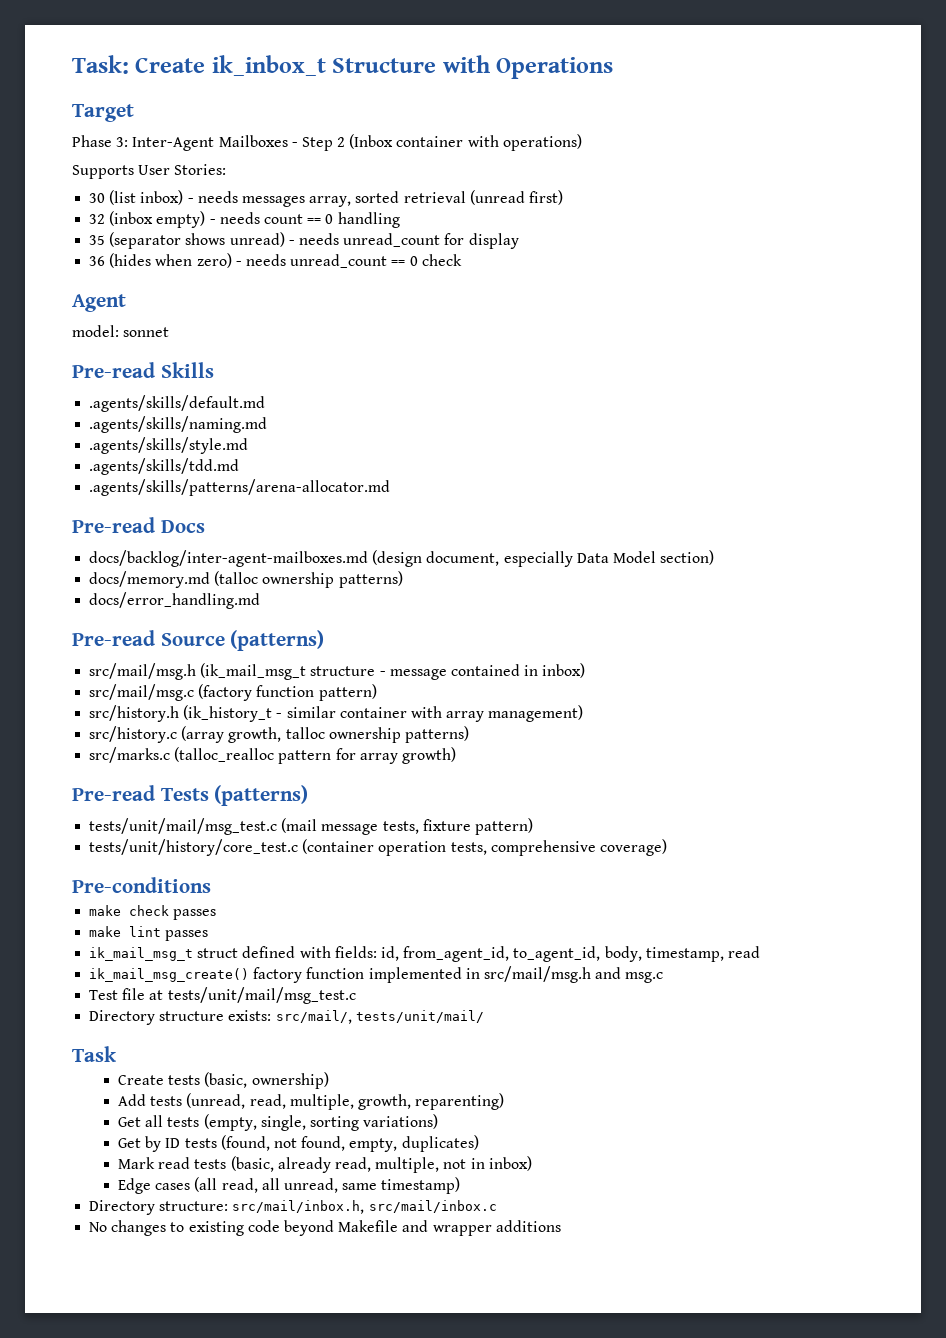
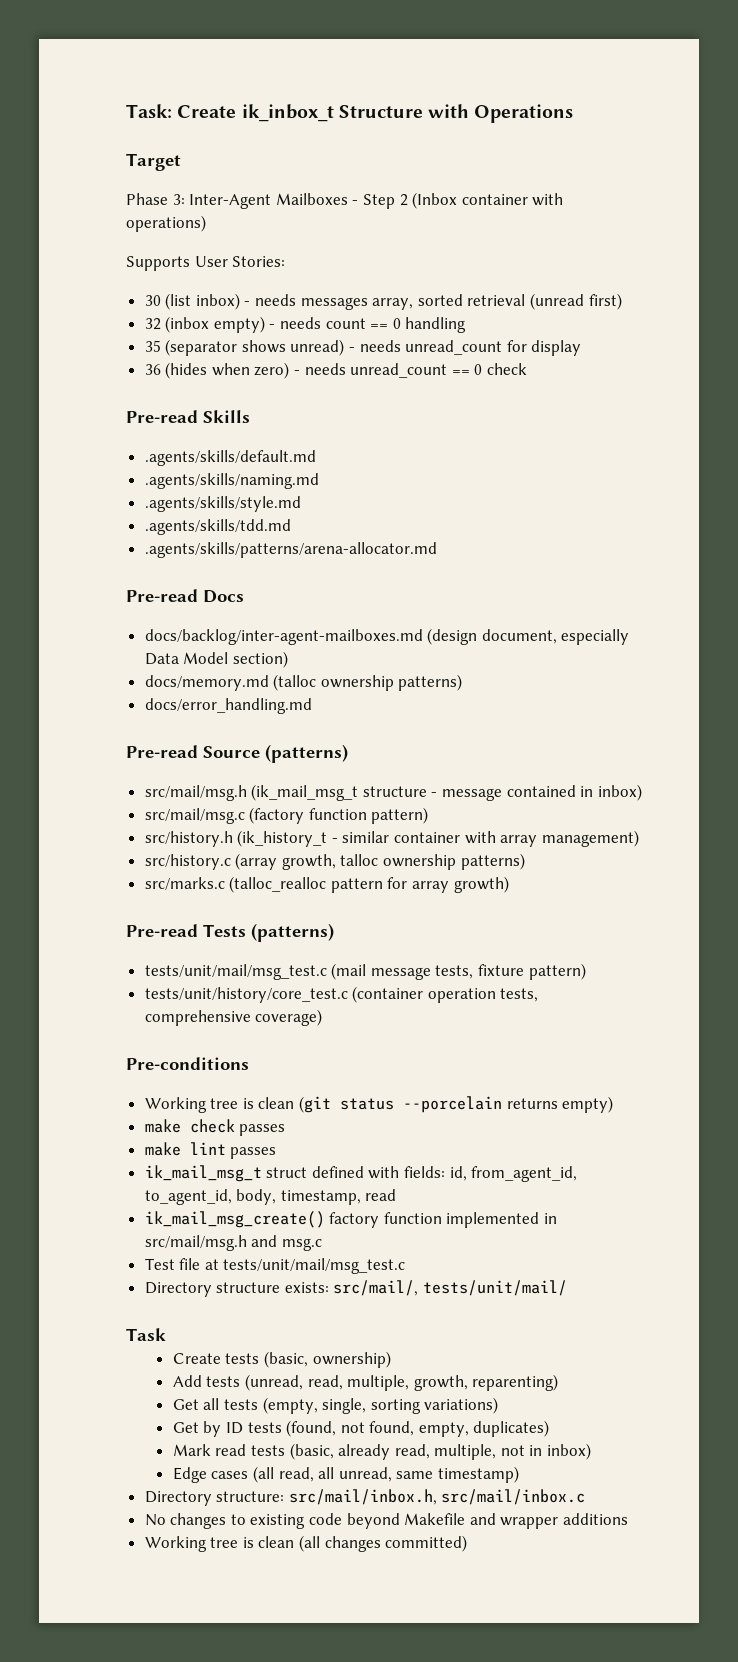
[72,294,126,312] [72,325,170,337] // Agent // model: sonnet -> (528, 369) none
(211, 885) none -> [144,1096,614,1113] // Working tree is clean (git status --porcelain returns empty)
(561, 1226) none -> [144,1535,468,1552] // Working tree is clean (all changes committed)

